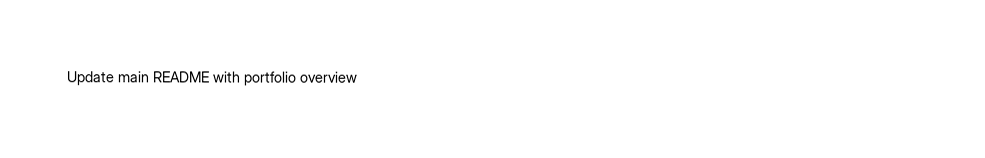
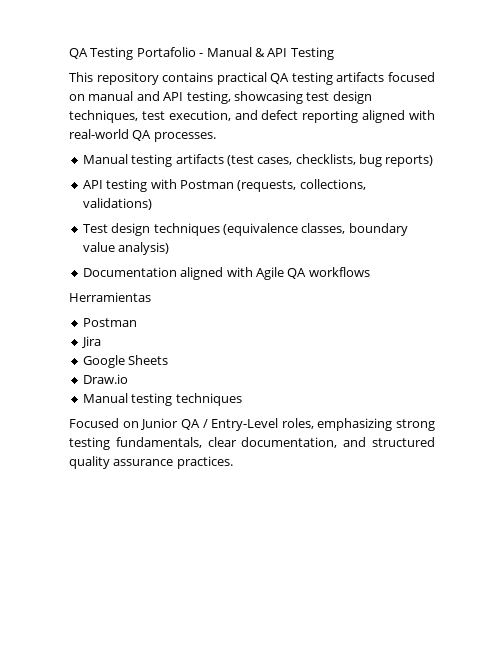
[66,71,358,86] Update main README with portfolio overview -> [69,47,334,60] [69,72,435,85] [69,91,372,104] [69,110,435,123] [69,129,216,142] [82,154,434,167] [82,179,366,192] [82,198,152,210] [82,223,408,236] [82,242,170,255] [82,267,370,280] [69,292,151,302] [82,318,137,327] [80,336,101,348] [82,355,169,368] [82,374,128,384] [82,393,242,406] [69,418,435,431] [69,437,436,450] [69,456,233,469] QA Testing Portafolio - Manual & API Testing // This repository contains practical QA testing artifacts focused on manual and API testing, showcasing test design techniques, test execution, and defect reporting aligned with real-world QA processes. // Manual testing artifacts (test cases, checklists, bug reports) // API testing with Postman (requests, collections, validations) // Test design techniques (equivalence classes, boundary value analysis) // Documentation aligned with Agile QA workflows // Herramientas // Postman // Jira // Google Sheets // Draw.io // Manual testing techniques // Focused on Junior QA / Entry-Level roles, emphasizing strong testing fundamentals, clear documentation, and structured quality assurance practices.

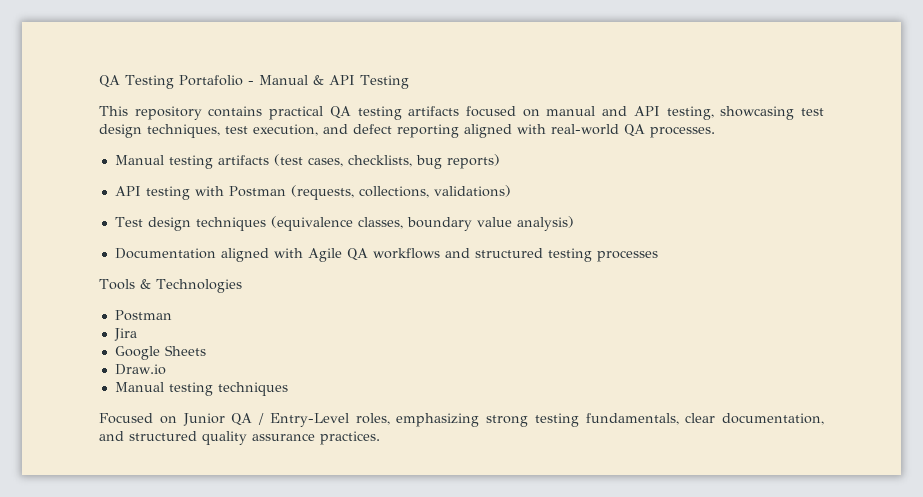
[69,292,151,302] // Herramientas -> [444,248,658,262] [99,279,242,293] and structured testing processes // Tools & Technologies

